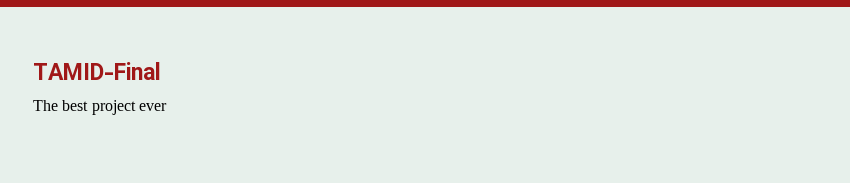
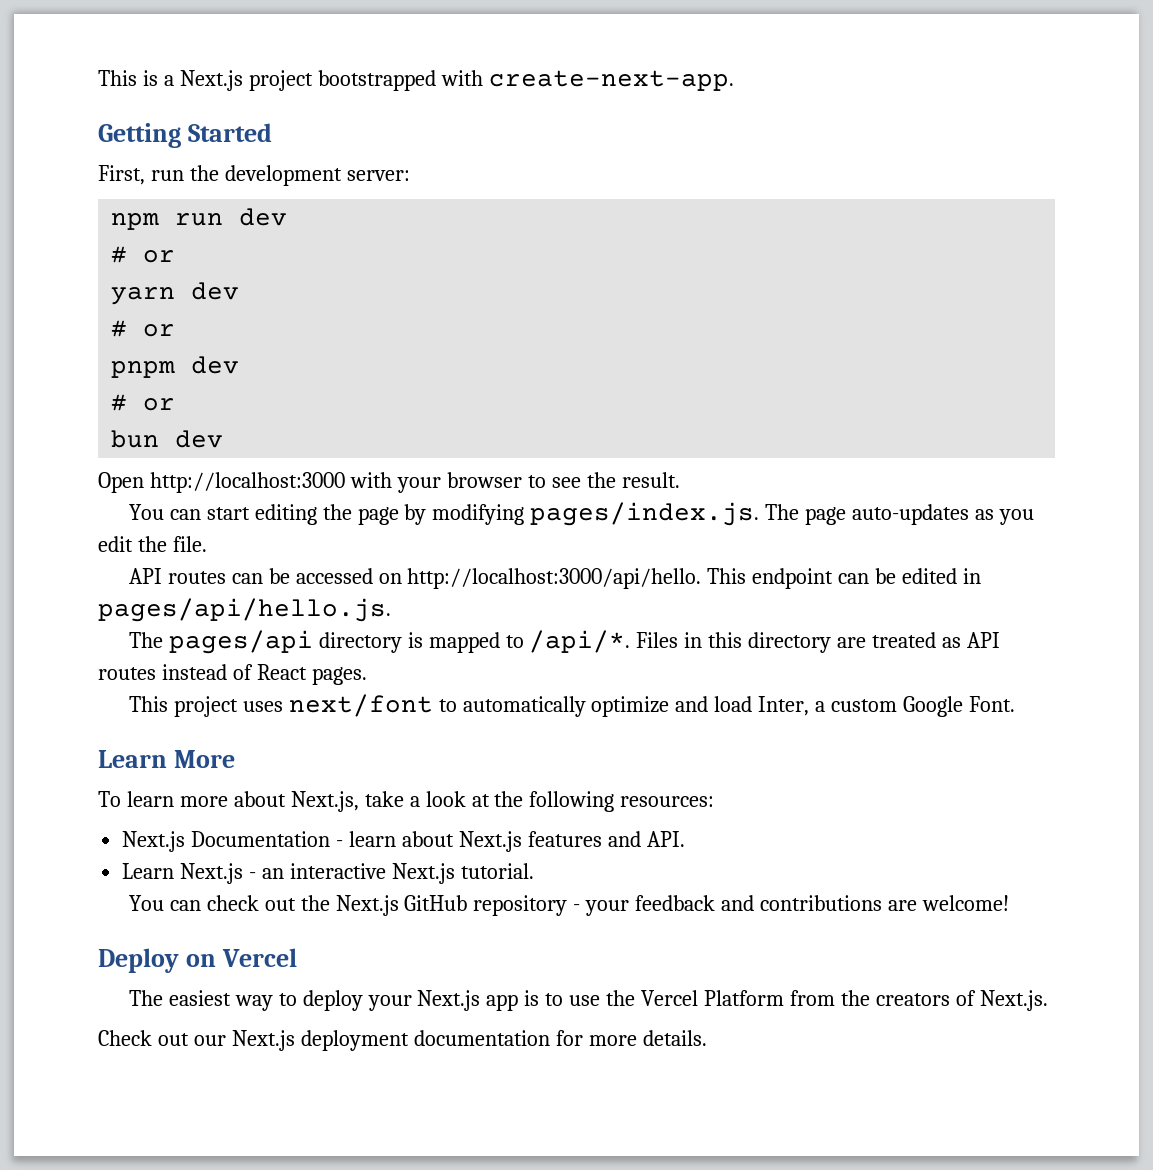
[33,62,161,80] [33,100,167,115] TAMID-Final // The best project ever -> [98,70,734,91] [98,123,272,148] [98,165,410,186] [111,208,288,230] [111,246,176,263] [111,282,240,305] [111,320,176,337] [111,356,240,378] [111,394,176,411] [111,430,224,448] [98,472,680,493] [128,502,1035,526] [98,536,207,552] [128,568,982,589] [98,598,391,622] [128,630,1000,654] [98,664,367,685] [128,694,1016,717] [98,750,235,768] [98,791,715,812] [122,831,685,852] [122,863,534,884] [128,895,1009,916] [98,948,297,973] [128,990,1048,1011] [98,1030,707,1051] This is a Next.js project bootstrapped with create-next-app. // Getting Started // First, run the development server: // npm run dev // # or // yarn dev // # or // pnpm dev // # or // bun dev // Open http://localhost:3000 with your browser to see the result. // You can start editing the page by modifying pages/index.js. The page auto-updates as you edit the file. // API routes can be accessed on http://localhost:3000/api/hello. This endpoint can be edited in pages/api/hello.js. // The pages/api directory is mapped to /api/*. Files in this directory are treated as API routes instead of React pages. // This project uses next/font to automatically optimize and load Inter, a custom Google Font. // Learn More // To learn more about Next.js, take a look at the following resources: // Next.js Documentation - learn about Next.js features and API. // Learn Next.js - an interactive Next.js tutorial. // You can check out the Next.js GitHub repository - your feedback and contributions are welcome! // Deploy on Vercel // The easiest way to deploy your Next.js app is to use the Vercel Platform from the creators of Next.js. // Check out our Next.js deployment documentation for more details.

